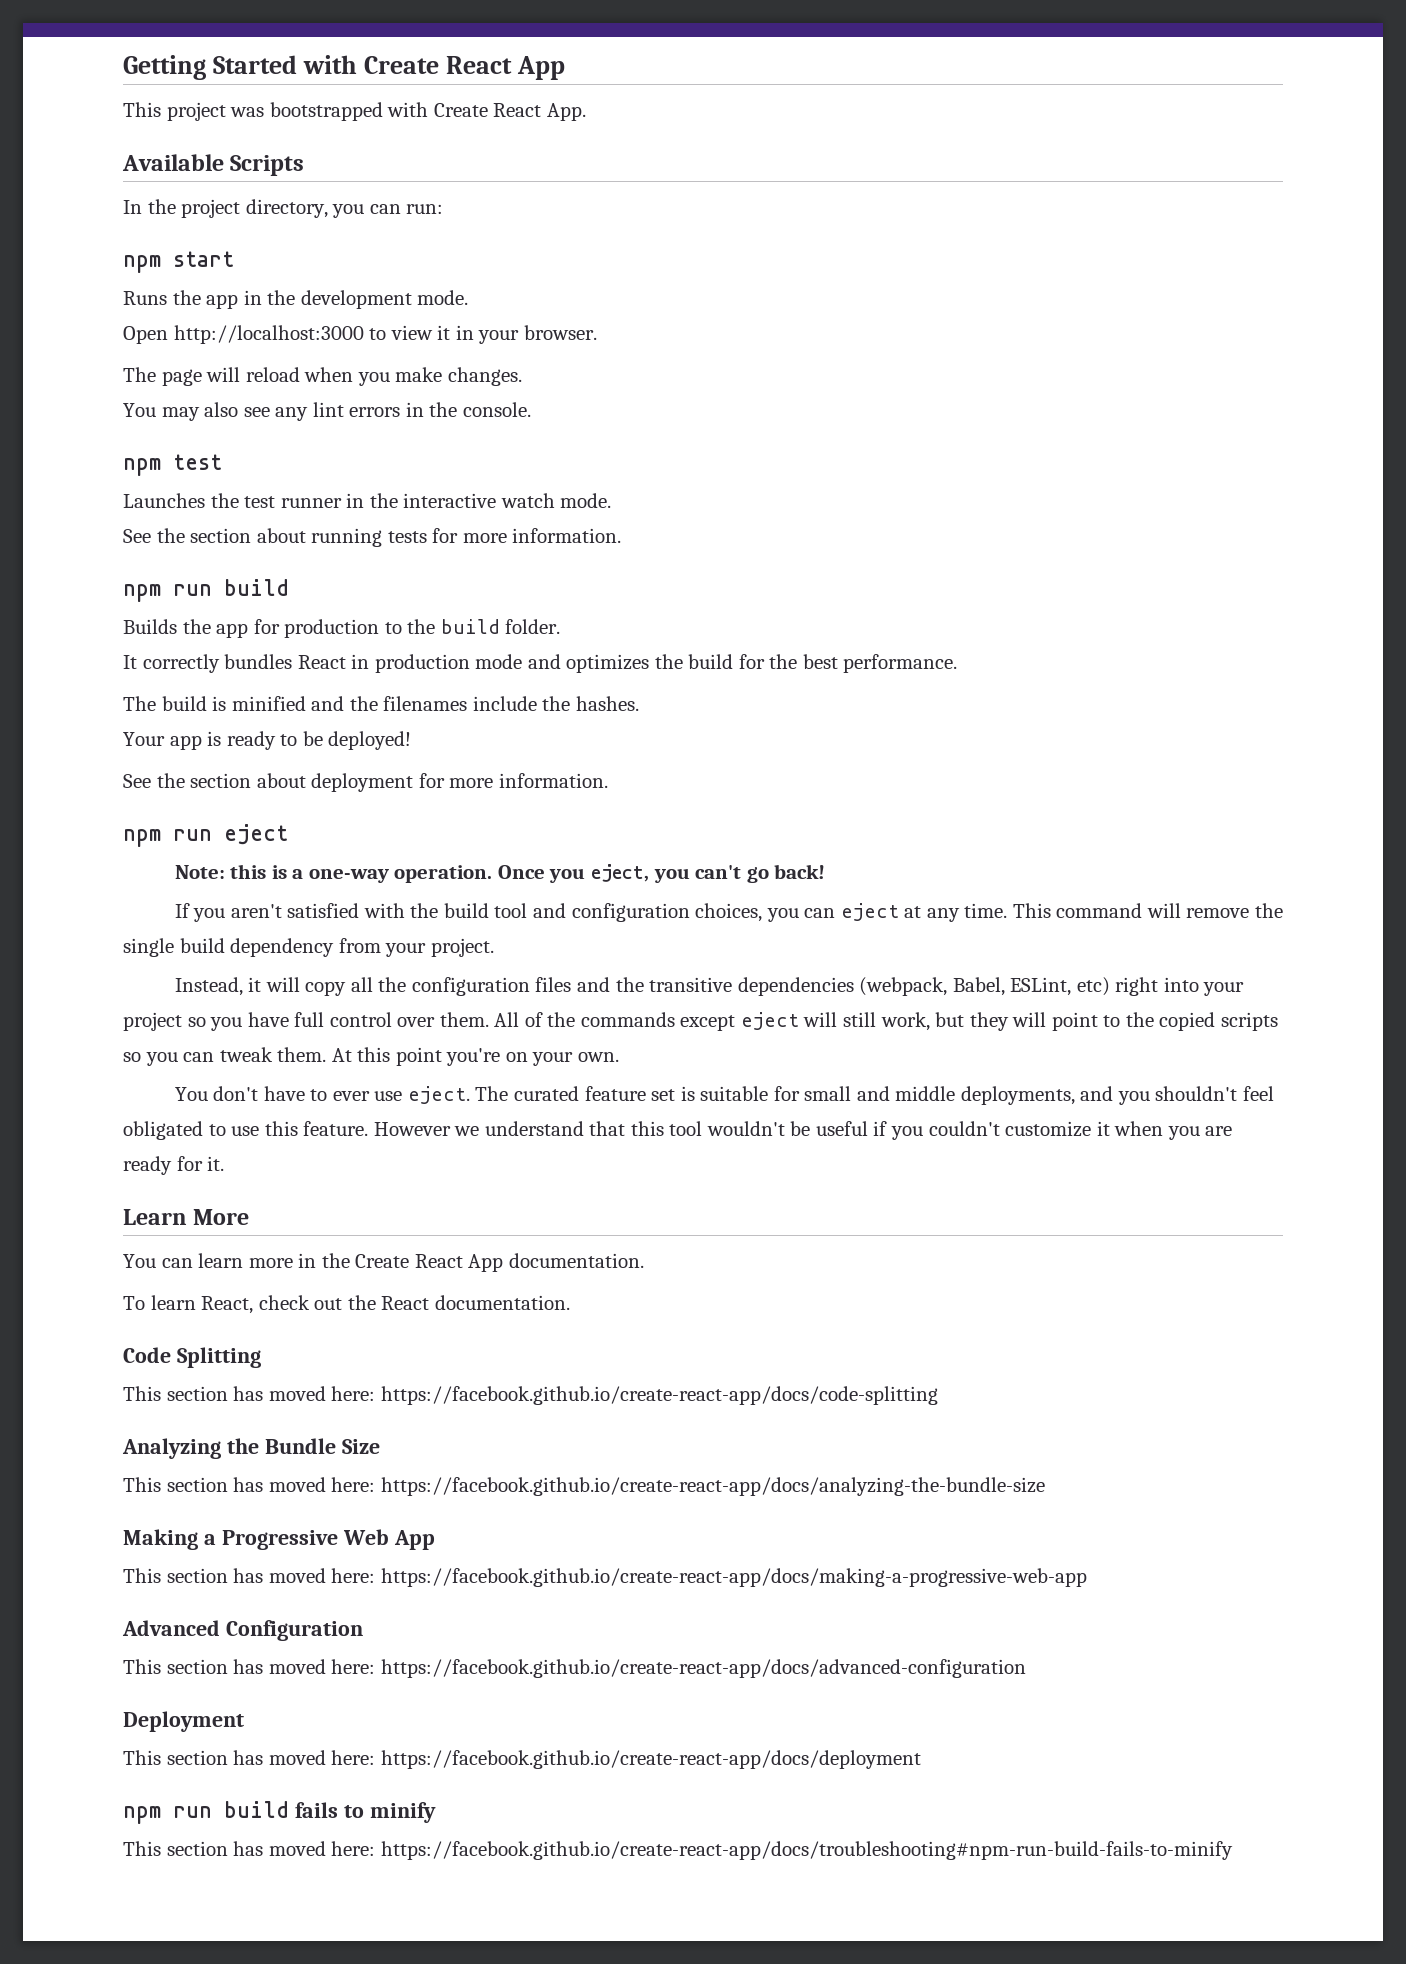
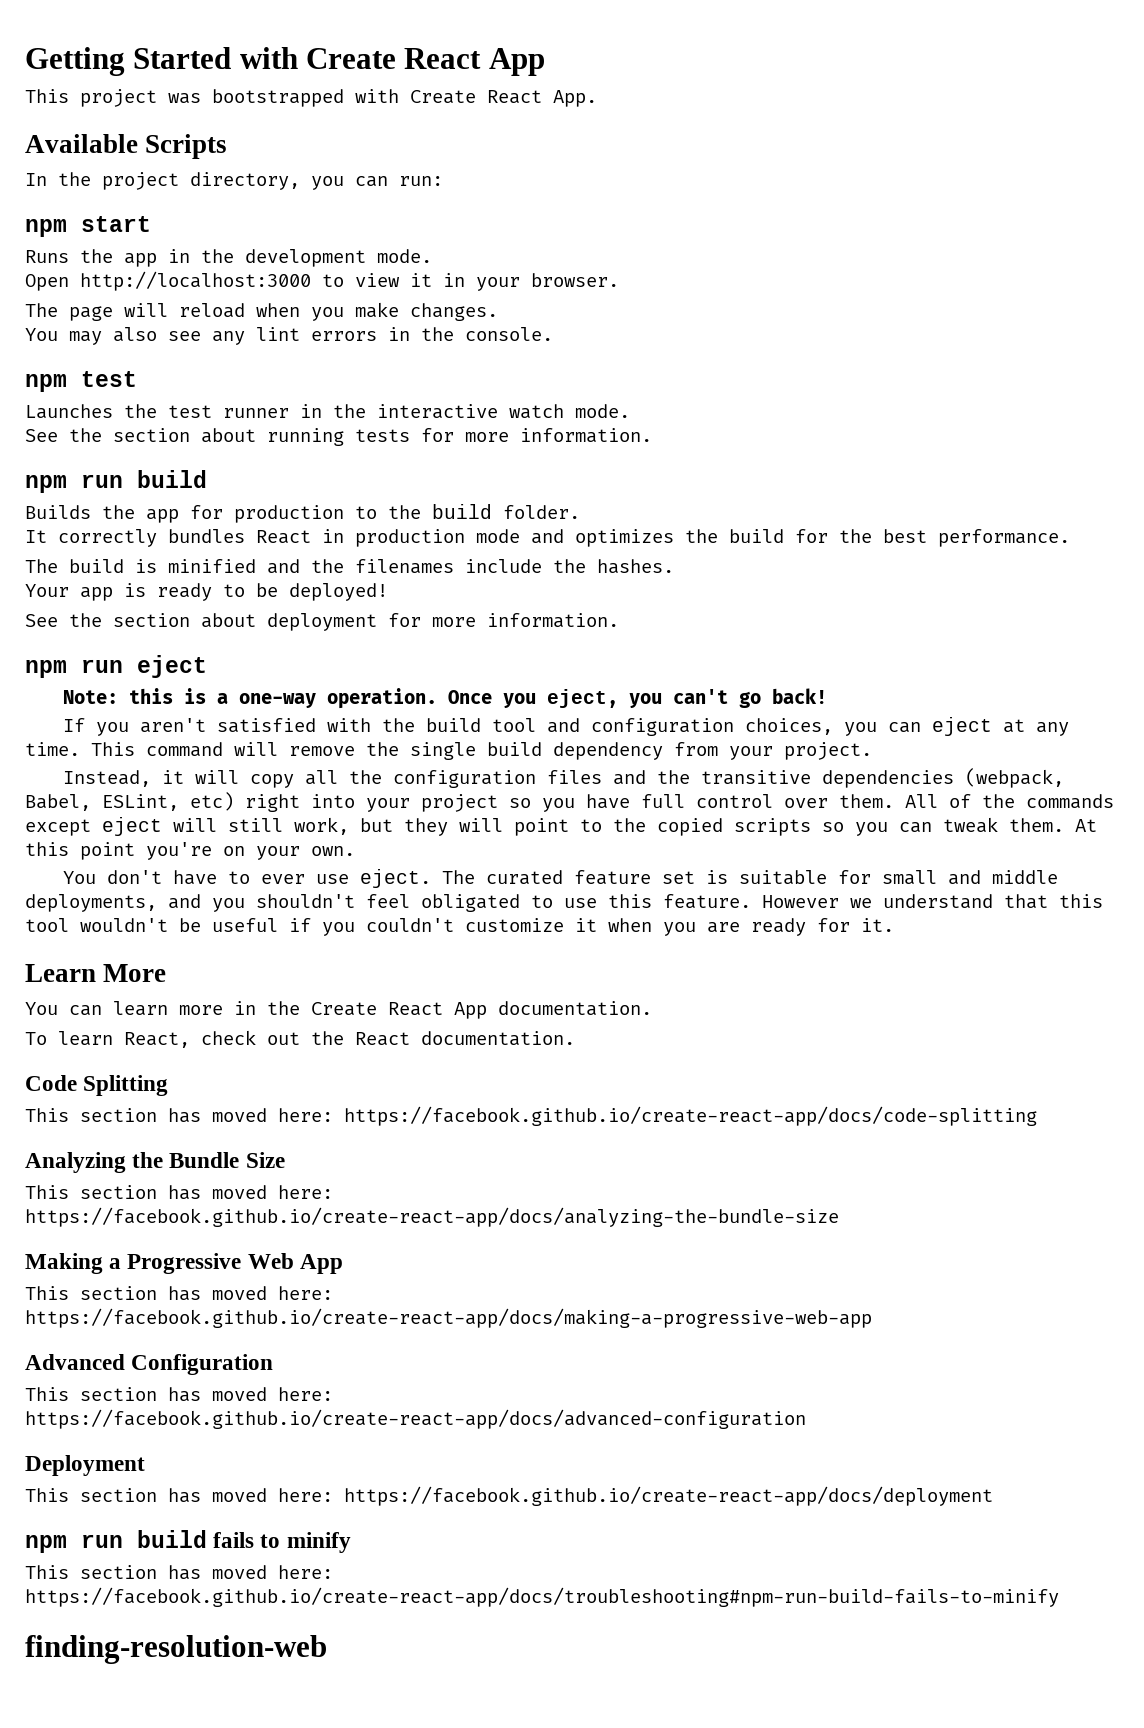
(1233, 1850) none -> [25,1635,327,1664] // finding-resolution-web

